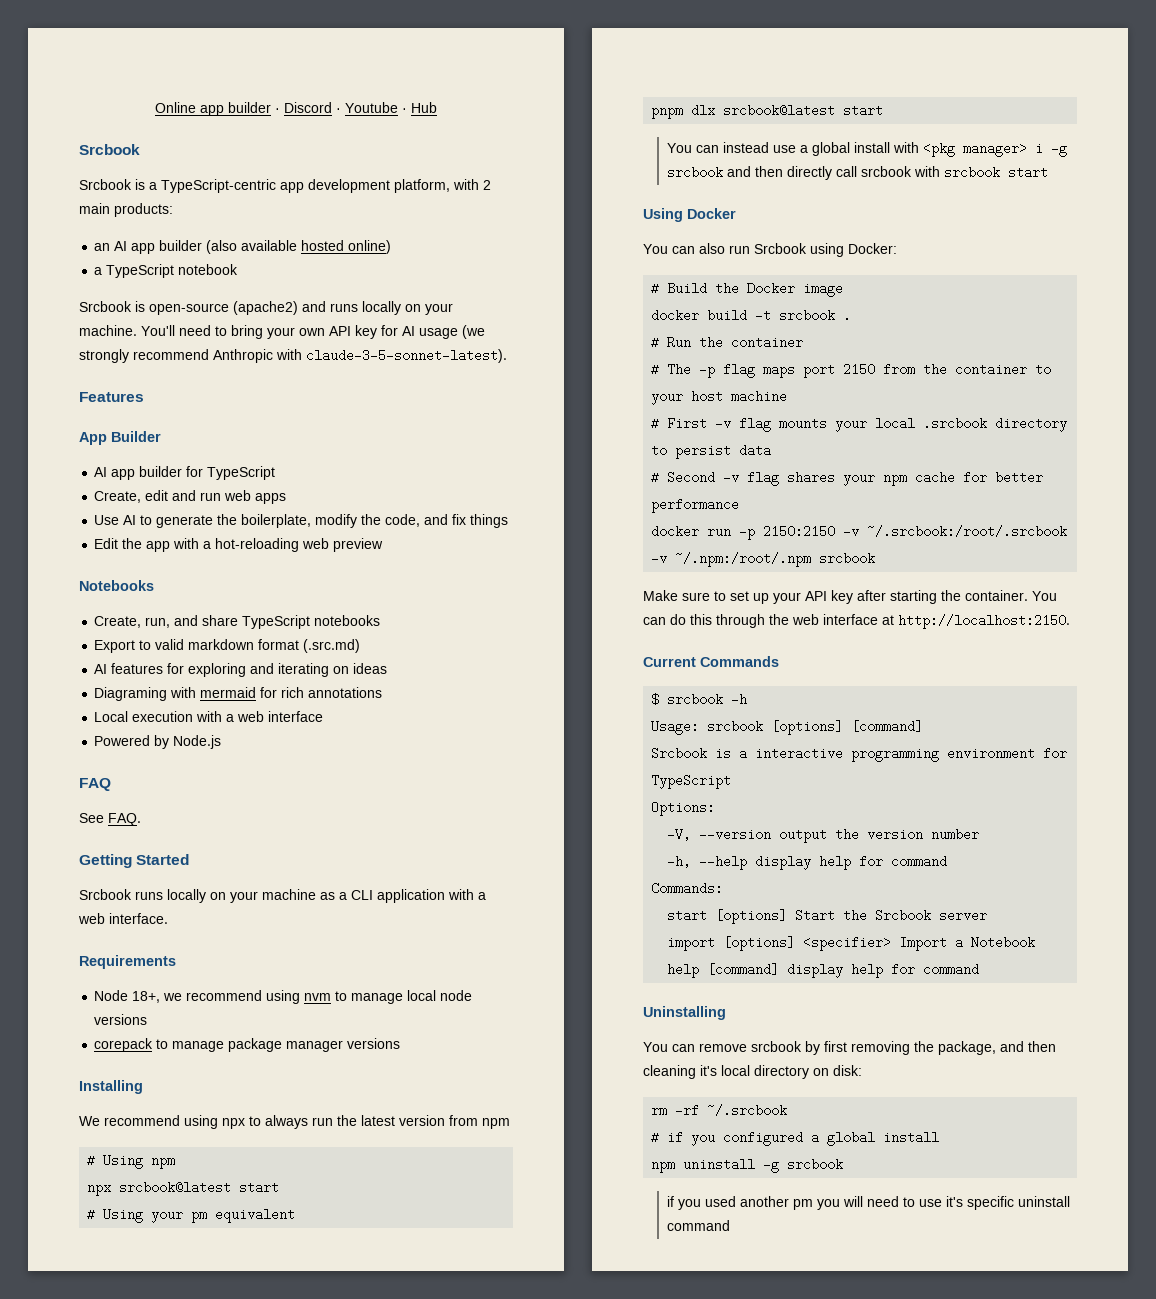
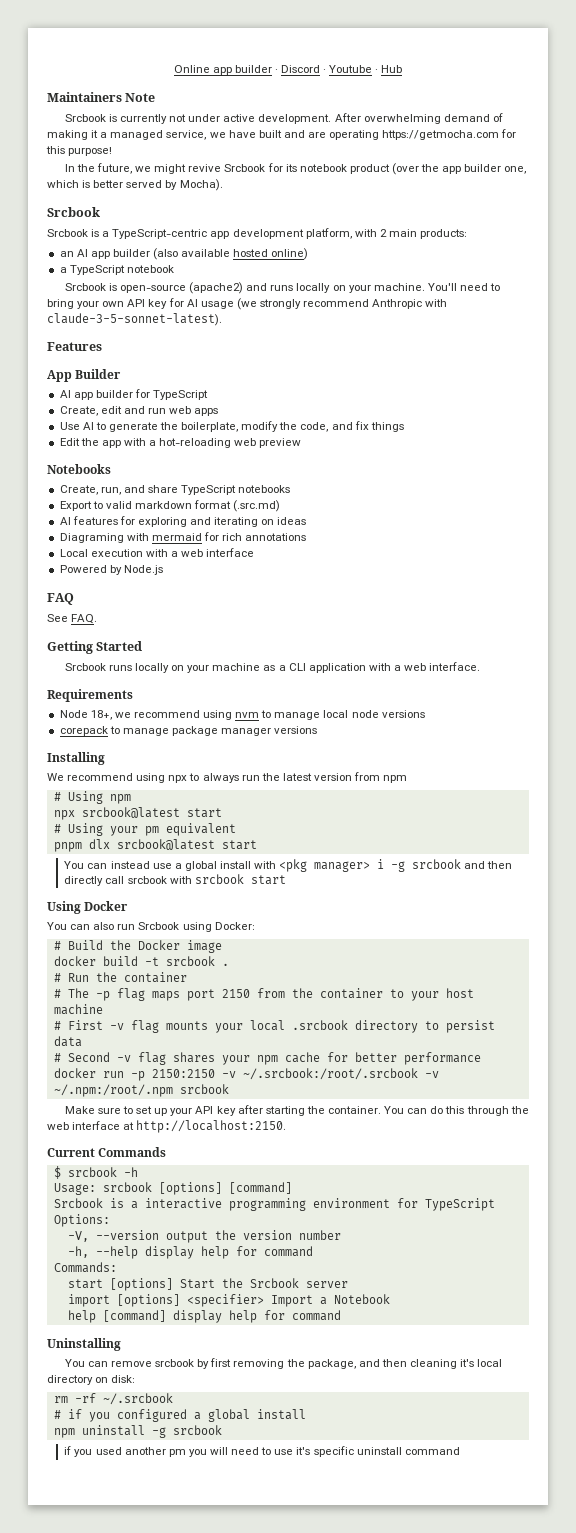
(437, 107) none -> [47,92,156,102] [64,113,503,124] [47,129,517,140] [46,146,113,156] [64,163,527,175] [47,179,223,191] // Maintainers Note // Srcbook is currently not under active development. After overwhelming demand of making it a managed service, we have built and are operating https://getmocha.com for this purpose! // In the future, we might revive Srcbook for its notebook product (over the app builder one, which is better served by Mocha).

